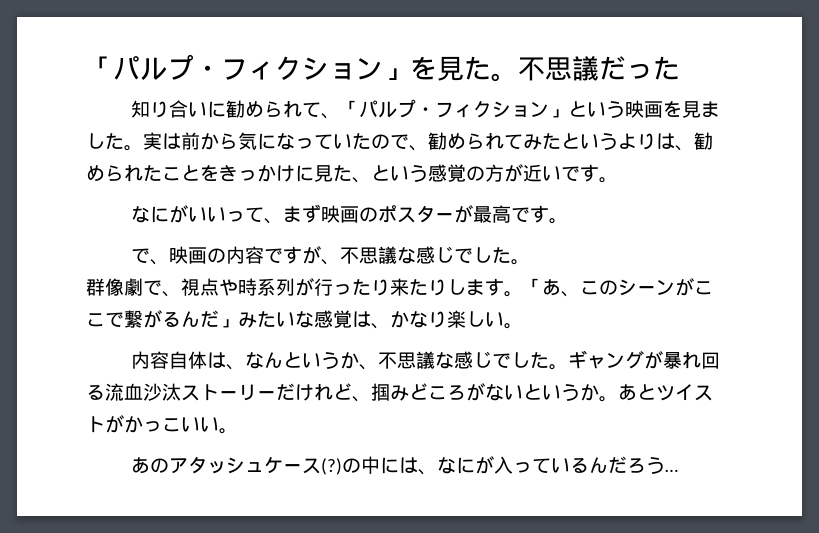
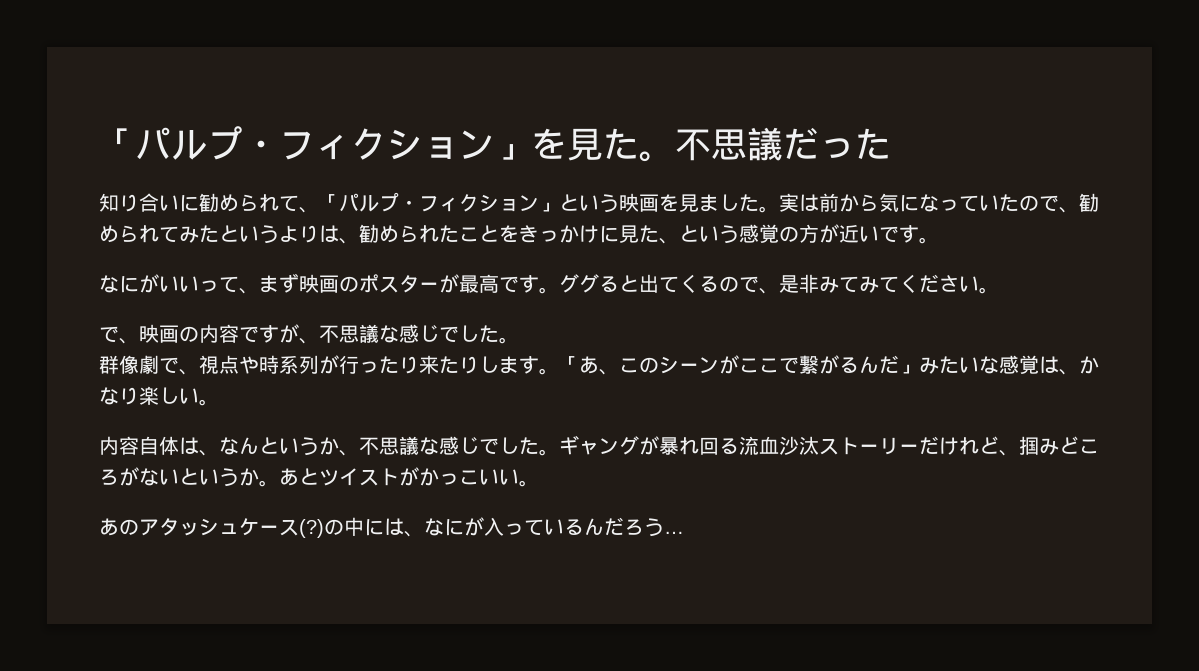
(569, 221) none -> [559,274,999,294] ググると出てくるので、是非みてみてください。

